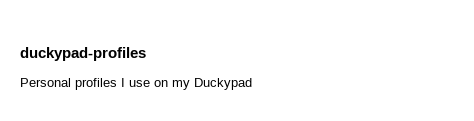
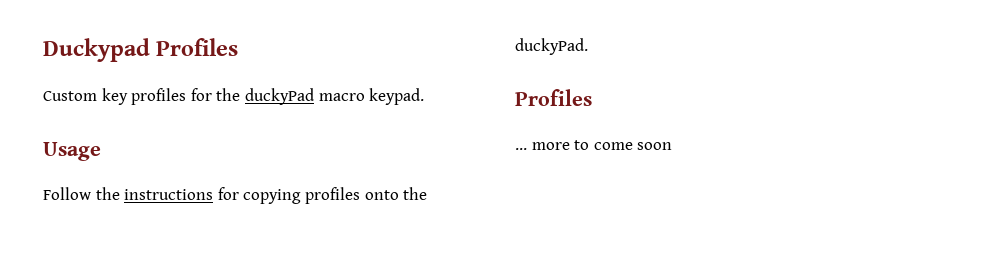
[20,47,146,61] [20,78,252,90] duckypad-profiles // Personal profiles I use on my Duckypad -> [43,38,239,62] [43,88,425,105] [43,142,101,161] [43,187,428,204] [515,38,588,55] [515,89,592,106] [515,140,673,150] Duckypad Profiles // Custom key profiles for the duckyPad macro keypad. // Usage // Follow the instructions for copying profiles onto the duckyPad. // Profiles // ... more to come soon

